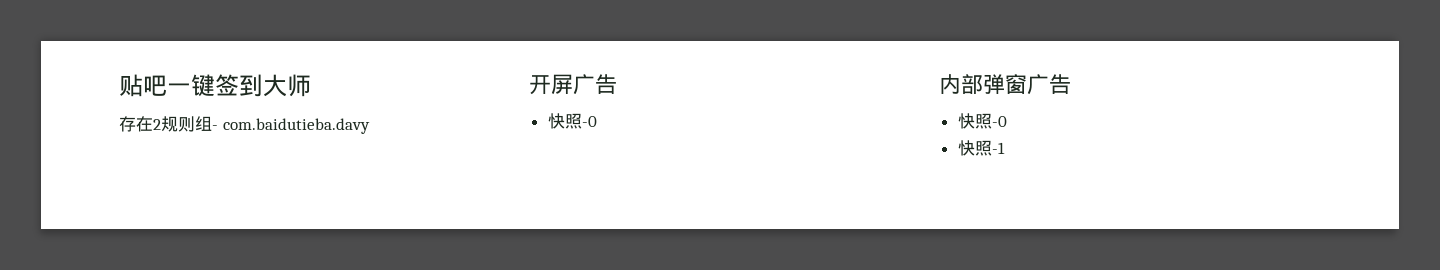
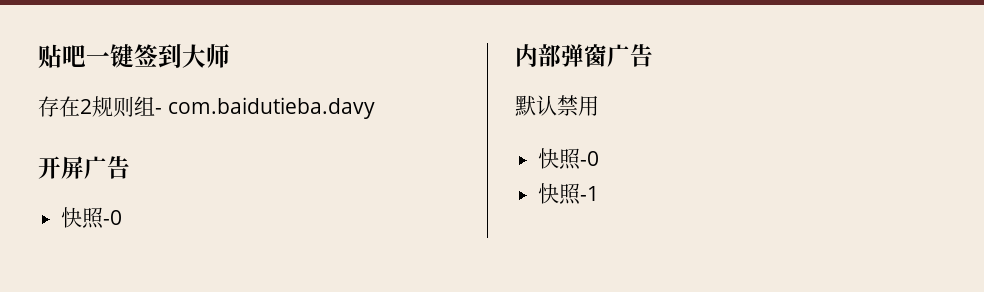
(1071, 84) none -> [515,95,599,116] // 默认禁用

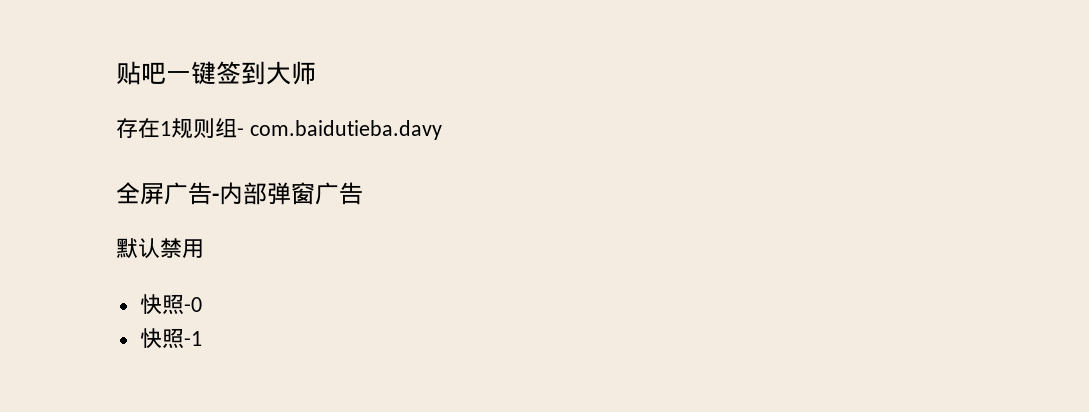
[80,99,92,114] 2 -> [160,121,171,136] 1
[38,156,61,179] 开 -> [116,182,140,204] 全
[61,207,123,229] // 快照-0 // -> [212,193,219,202] -

